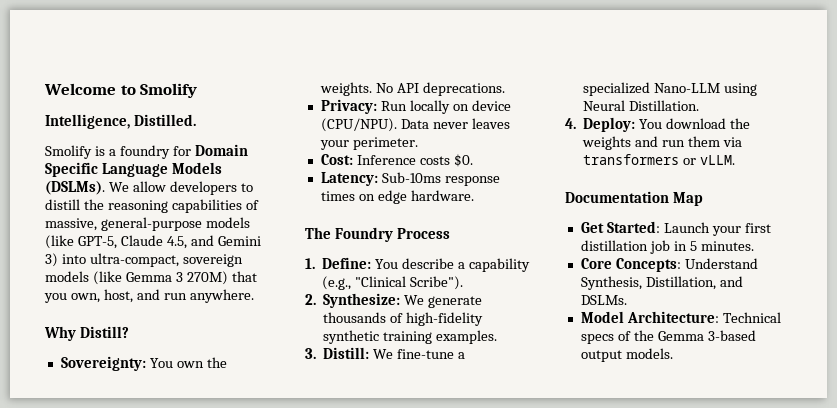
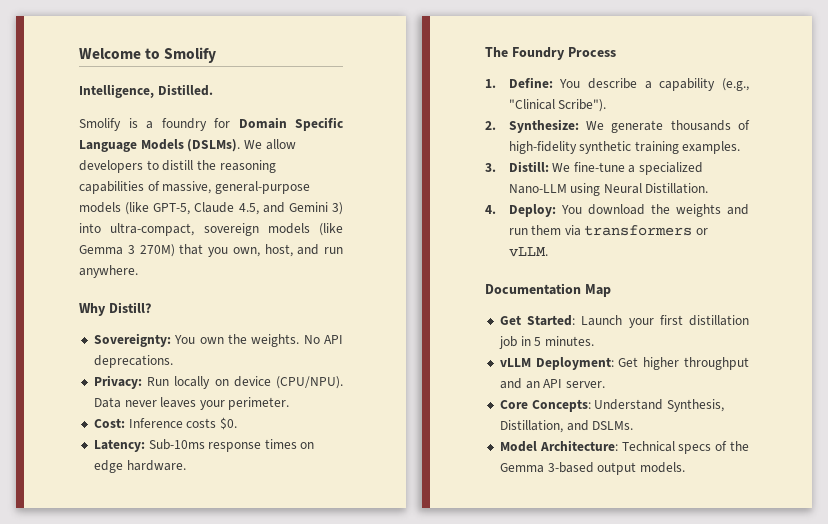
(754, 246) none -> [499,357,749,370] [499,378,605,389] // vLLM Deployment: Get higher throughput and an API server.

